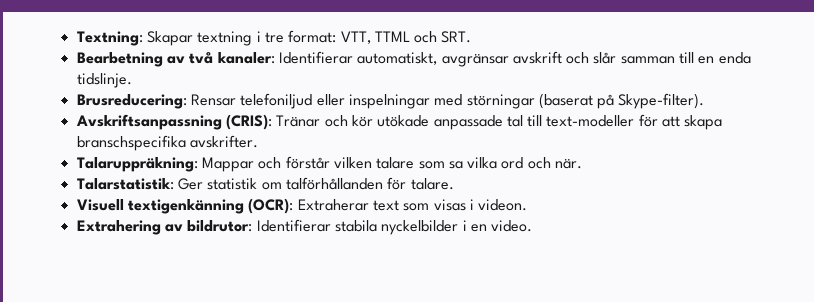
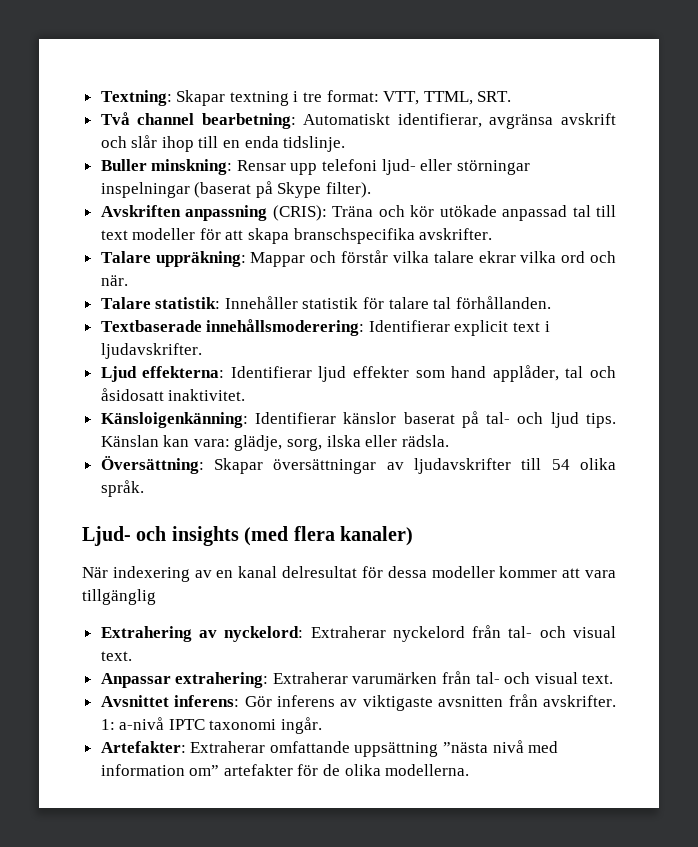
[374,31,438,43] TTML och -> [423,91,473,105] TTML,
[76,51,509,67] Bearbetning av två kanaler: Identifierar automatiskt, avgränsar -> [100,112,554,129] Två channel bearbetning: Automatiskt identifierar, avgränsa
[620,56,675,64] samman -> [161,136,194,152] ihop
[76,93,705,109] [75,114,321,130] Brusreducering: Rensar telefoniljud eller inspelningar med störningar (baserat på Skype-filter). // Avskriftsanpassning (CRIS): Tränar -> [100,159,530,175] [100,181,372,198] [100,205,374,221] Buller minskning: Rensar upp telefoni ljud- eller störningar inspelningar (baserat på Skype filter). // Avskriften anpassning (CRIS): Träna
[433,115,503,130] anpassade -> [502,205,568,221] anpassad
[546,115,635,127] text-modeller -> [100,228,196,240] text modeller
[76,157,198,172] Talaruppräkning: -> [100,251,246,267] Talare uppräkning:
[333,157,463,169] vilken talare som sa -> [392,251,516,263] vilka talare ekrar
[76,177,454,190] [76,198,528,214] [76,219,533,235] Talarstatistik: Ger statistik om talförhållanden för talare. // Visuell textigenkänning (OCR): Extraherar text som visas i videon. // Extrahering av bildrutor: Identifierar stabila nyckelbilder i en video. -> [100,296,551,309] [100,319,550,336] [100,343,202,359] [100,365,616,382] [100,388,246,401] [100,411,616,428] [100,435,449,451] [100,456,616,474] [100,480,144,497] [82,526,413,546] [82,566,616,582] [82,589,156,605] [100,625,616,642] [100,651,132,661] [100,671,614,688] [100,694,616,711] [100,717,323,734] [100,740,559,757] [100,764,470,776] Talare statistik: Innehåller statistik för talare tal förhållanden. // Textbaserade innehållsmoderering: Identifierar explicit text i ljudavskrifter. // Ljud effekterna: Identifierar ljud effekter som hand applåder, tal och åsidosatt inaktivitet. // Känsloigenkänning: Identifierar känslor baserat på tal- och ljud tips. Känslan kan vara: glädje, sorg, ilska eller rädsla. // Översättning: Skapar översättningar av ljudavskrifter till 54 olika språk. // Ljud- och insights (med flera kanaler) // När indexering av en kanal delresultat för dessa modeller kommer att vara tillgänglig // Extrahering av nyckelord: Extraherar nyckelord från tal- och visual text. // Anpassar extrahering: Extraherar varumärken från tal- och visual text. // Avsnittet inferens: Gör inferens av viktigaste avsnitten från avskrifter. 1: a-nivå IPTC taxonomi ingår. // Artefakter: Extraherar omfattande uppsättning ”nästa nivå med information om” artefakter för de olika modellerna.

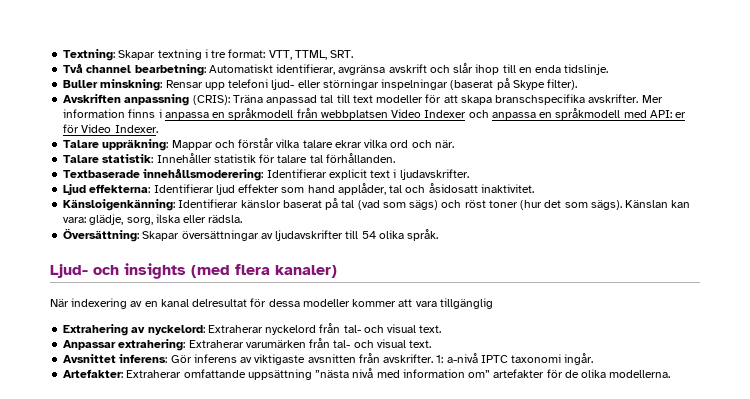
[378,205,497,217] och kör utökade -> (263, 99) none
(493, 234) none -> [641,95,663,103] [63,108,687,120] [63,124,158,133] Mer information finns i anpassa en språkmodell från webbplatsen Video Indexer och anpassa en språkmodell med API: er för Video Indexer.
[486,412,616,428] tal- och ljud tips. -> [341,200,622,210] tal (vad som sägs) och röst toner (hur det som sägs).

